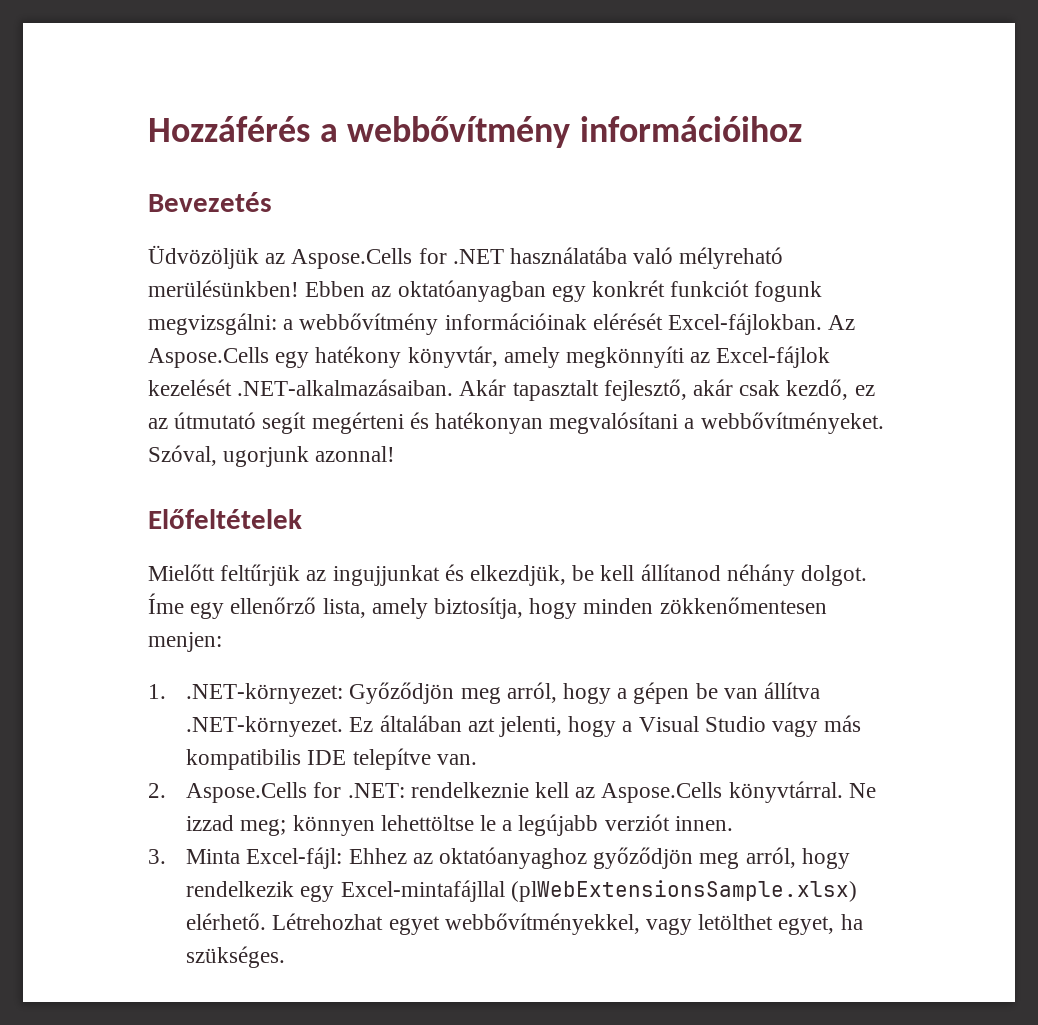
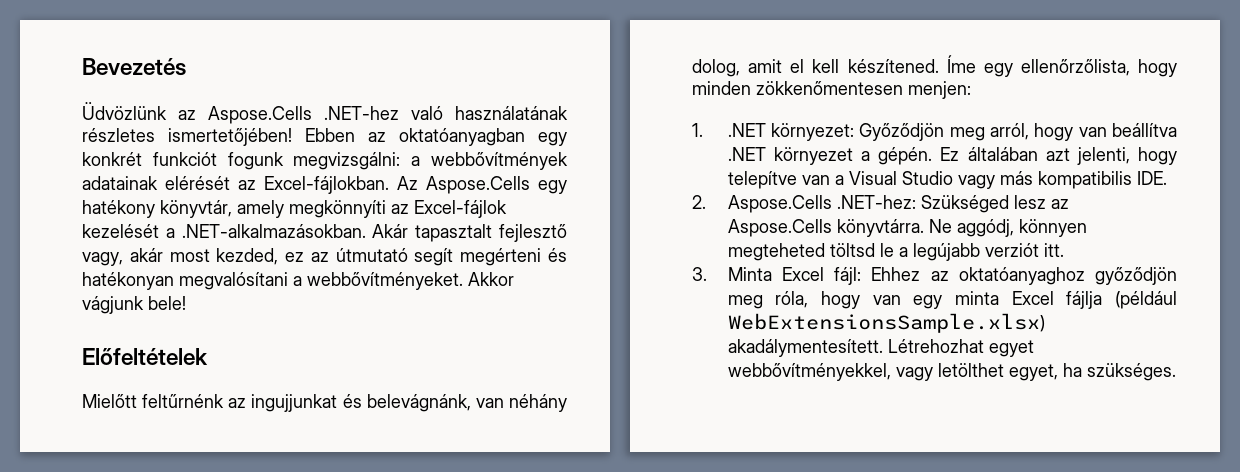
[148,116,803,148] Hozzáférés a webbővítmény információihoz // -> (82, 67) none
[148,245,784,269] [148,280,299,297] Üdvözöljük az Aspose.Cells for .NET használatába való mélyreható merülésünkben! -> [82,102,568,124] [82,128,292,146] Üdvözlünk az Aspose.Cells .NET-hez való használatának részletes ismertetőjében!
[299,313,663,335] webbővítmény információinak elérését -> [431,152,568,170] [82,176,256,190] webbővítmények adatainak elérését az
[237,379,849,401] .NET-alkalmazásaiban. Akár tapasztalt fejlesztő, akár csak kezdő, -> [165,224,567,242] [82,248,279,266] a .NET-alkalmazásokban. Akár tapasztalt fejlesztő vagy, akár most kezded,
[148,445,396,467] Szóval, ugorjunk azonnal! -> [468,272,514,286] [82,296,186,314] Akkor vágjunk bele!
[220,564,301,586] feltűrjük -> [142,394,225,408] feltűrnénk
[470,564,868,586] [148,593,524,619] elkezdjük, be kell állítanod néhány dolgot. Íme egy ellenőrző lista, amely biztosítja, -> [366,394,567,412] [692,55,1130,77] belevágnánk, van néhány dolog, amit el kell készítened. Íme egy ellenőrzőlista,
[186,683,344,704] .NET-környezet: -> [727,123,855,141] .NET környezet:
[617,682,820,704] [186,716,344,737] a gépen be van állítva .NET-környezet. -> [1078,123,1177,137] [727,147,933,165] van beállítva .NET környezet a gépén.
(617, 726) none -> [727,171,830,189] telepítve van
[307,748,477,770] IDE telepítve van. -> [1136,171,1167,185] IDE.
[313,781,876,803] [186,815,474,836] for .NET: rendelkeznie kell az Aspose.Cells könyvtárral. Ne izzad meg; könnyen lehettöltse -> [836,195,1069,213] [727,219,1087,237] [727,243,875,261] .NET-hez: Szükséged lesz az Aspose.Cells könyvtárra. Ne aggódj, könnyen megteheted töltsd
[674,816,733,831] innen. -> [1043,243,1064,257] itt.
[246,847,343,869] Excel-fájl: -> [781,267,862,285] Excel fájl:
[745,847,850,869] [186,880,857,902] [186,913,267,930] arról, hogy rendelkezik egy Excel-mintafájllal (plWebExtensionsSample.xlsx) elérhető. -> [775,291,1177,309] [727,313,1045,333] [727,339,883,357] róla, hogy van egy minta Excel fájlja (például WebExtensionsSample.xlsx) akadálymentesített.

